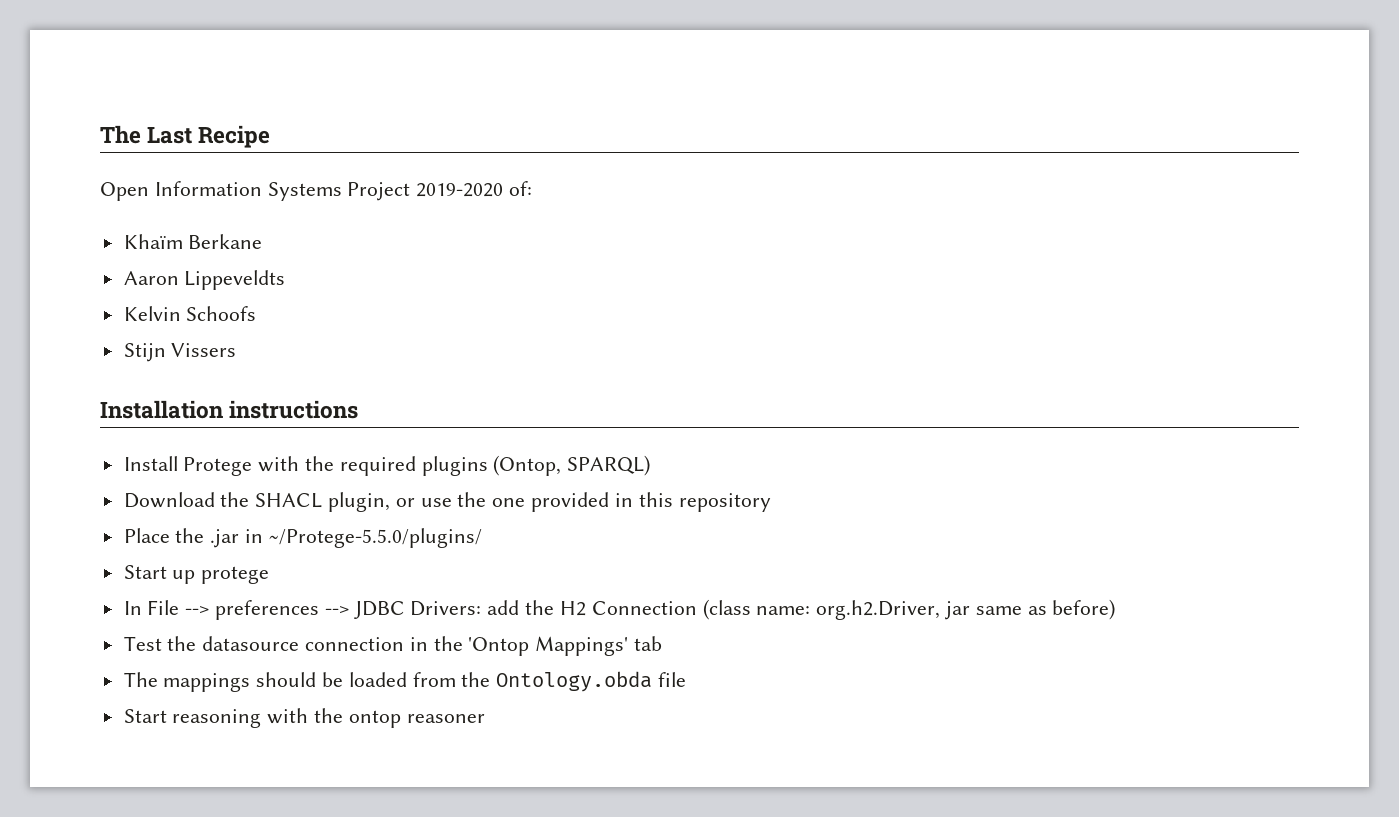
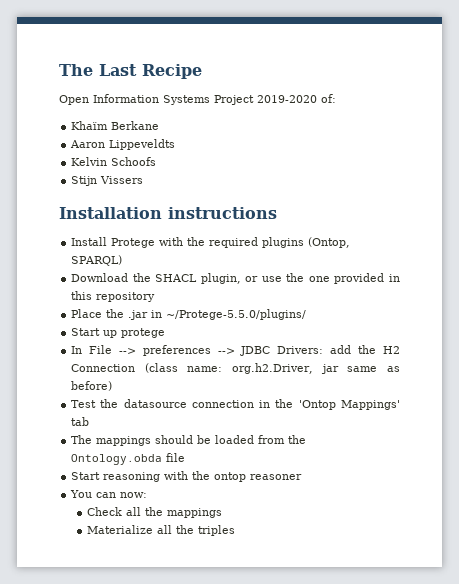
(485, 718) none -> [70,490,148,498] [87,507,223,518] [87,525,236,536] // You can now: // Check all the mappings // Materialize all the triples

